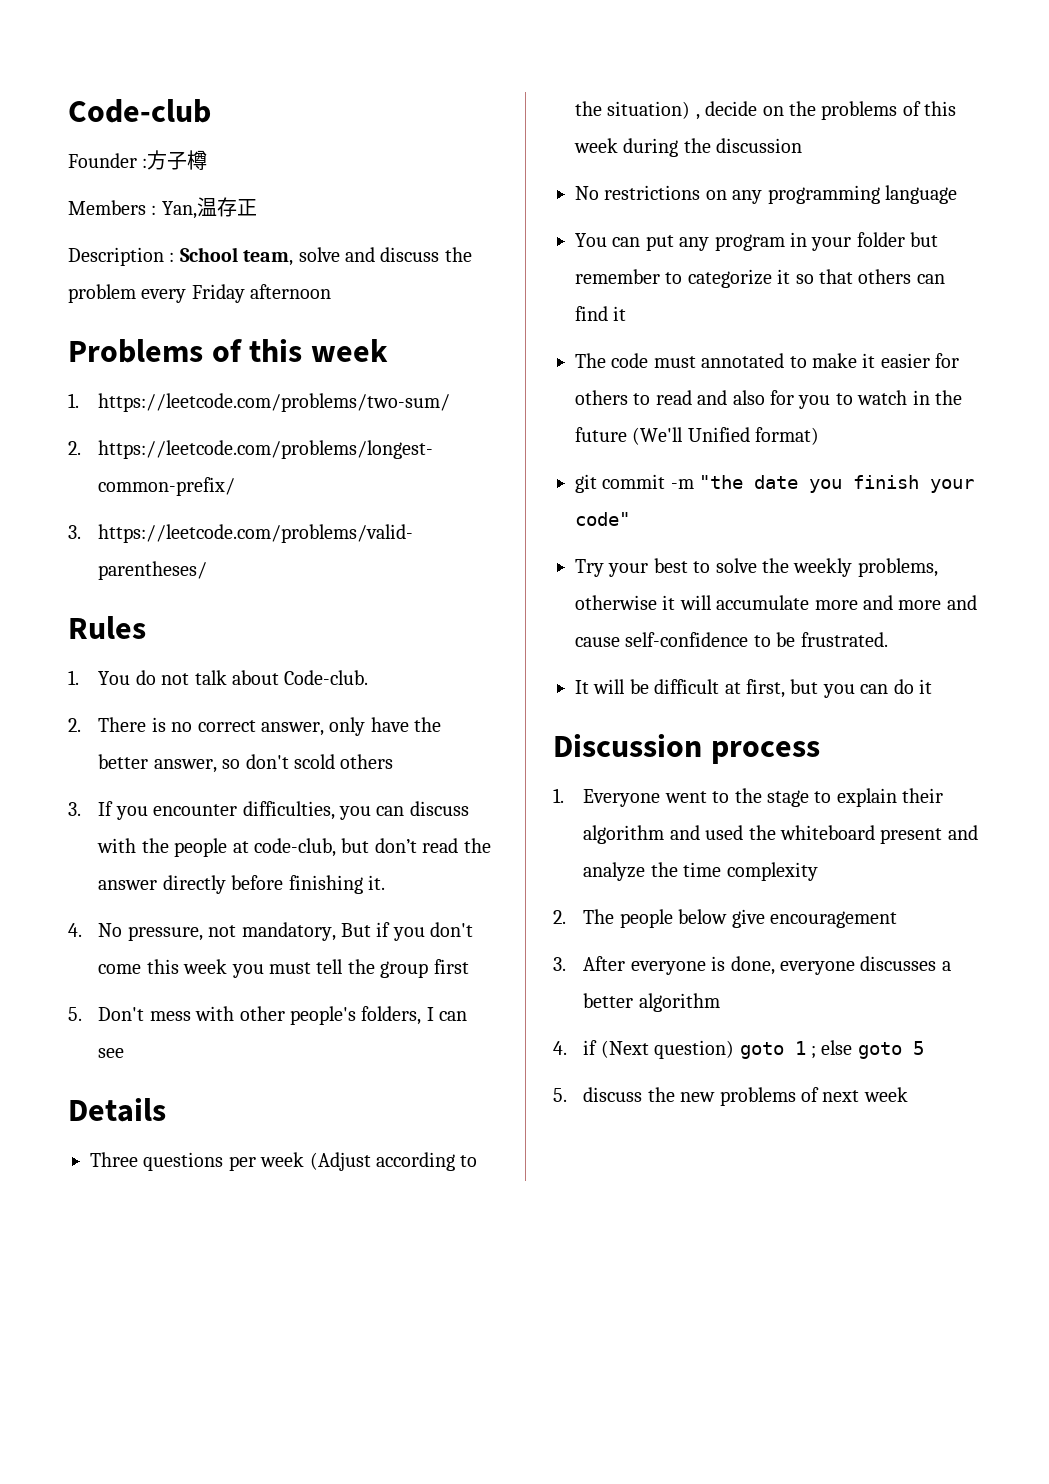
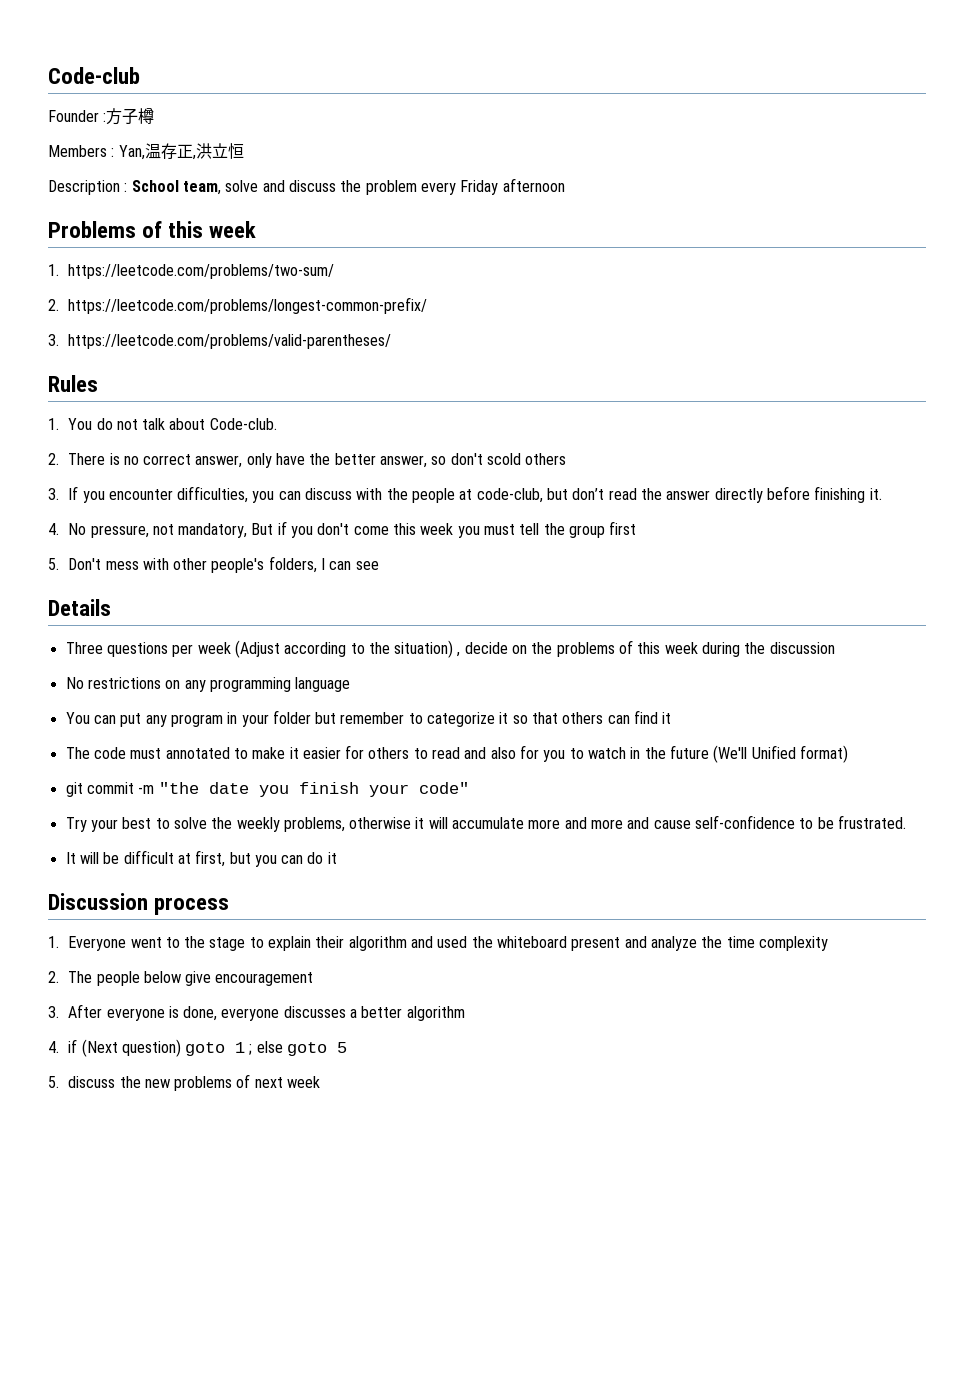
(257, 207) none -> [191,143,244,160] ,洪立恒

